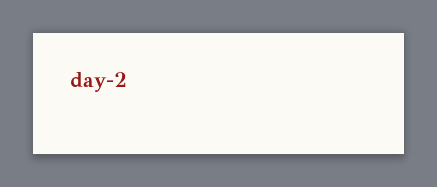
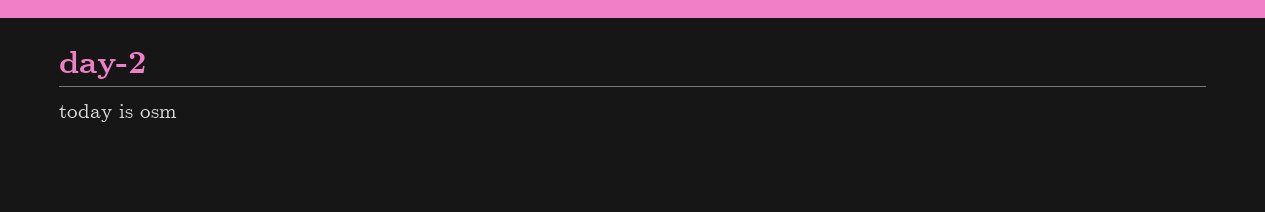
(127, 82) none -> [59,104,177,122] // today is osm

